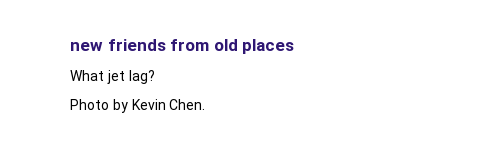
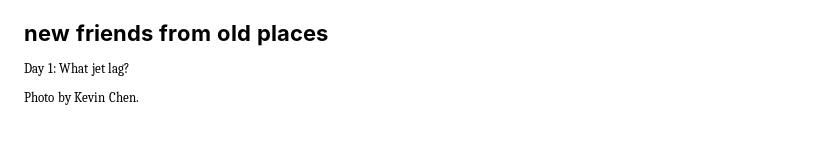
(295, 46) none -> [24,63,56,76] Day 1:

